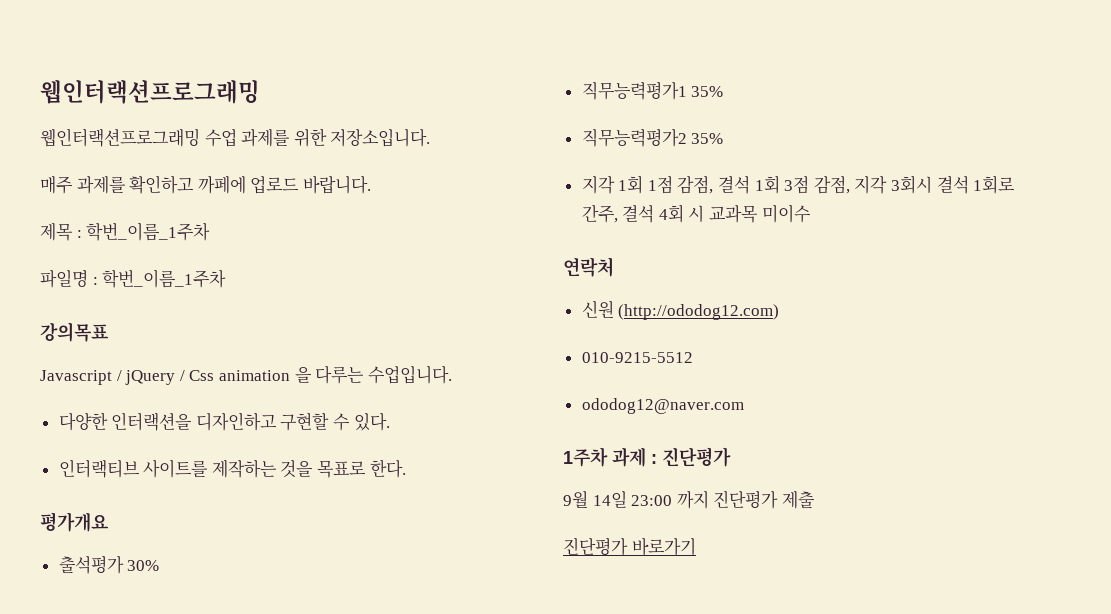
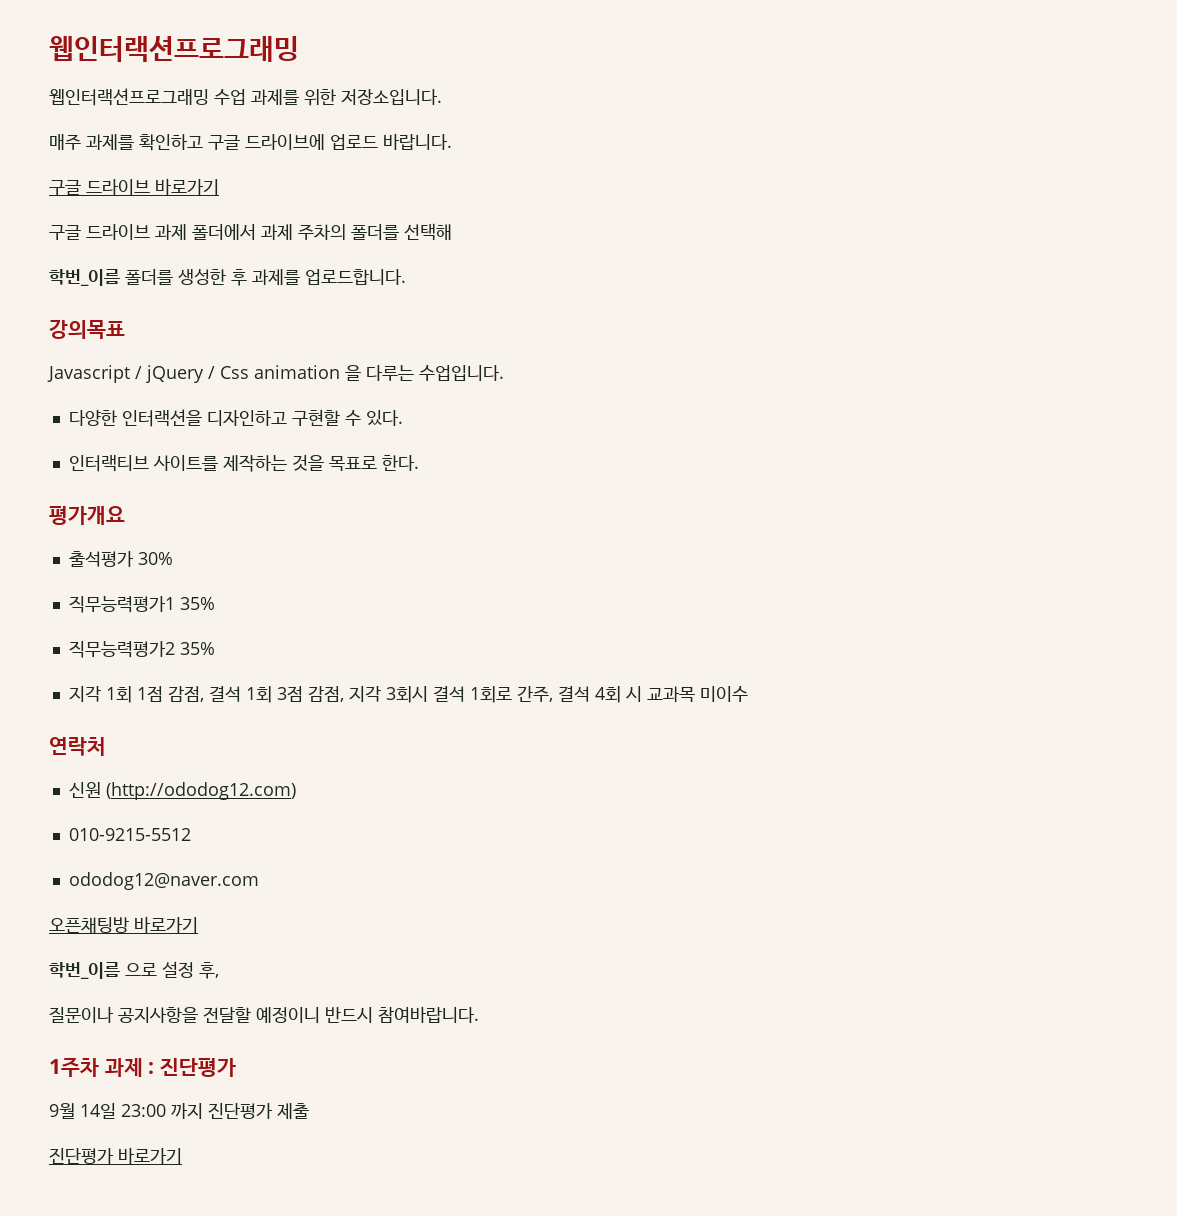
[197,175,246,194] 까페에 -> [208,134,325,150] 구글 드라이브에
[40,222,211,241] [40,269,227,288] 제목 : 학번_이름_1주차 // 파일명 : 학번_이름_1주차 -> [49,178,219,195] [49,223,452,241] [49,269,406,286] 구글 드라이브 바로가기 // 구글 드라이브 과제 폴더에서 과제 주차의 폴더를 선택해 // 학번_이름 폴더를 생성한 후 과제를 업로드합니다.
(744, 406) none -> [49,916,198,933] [49,961,219,979] [49,1006,479,1023] // 오픈채팅방 바로가기 // 학번_이름 으로 설정 후, // 질문이나 공지사항을 전달할 예정이니 반드시 참여바랍니다.

